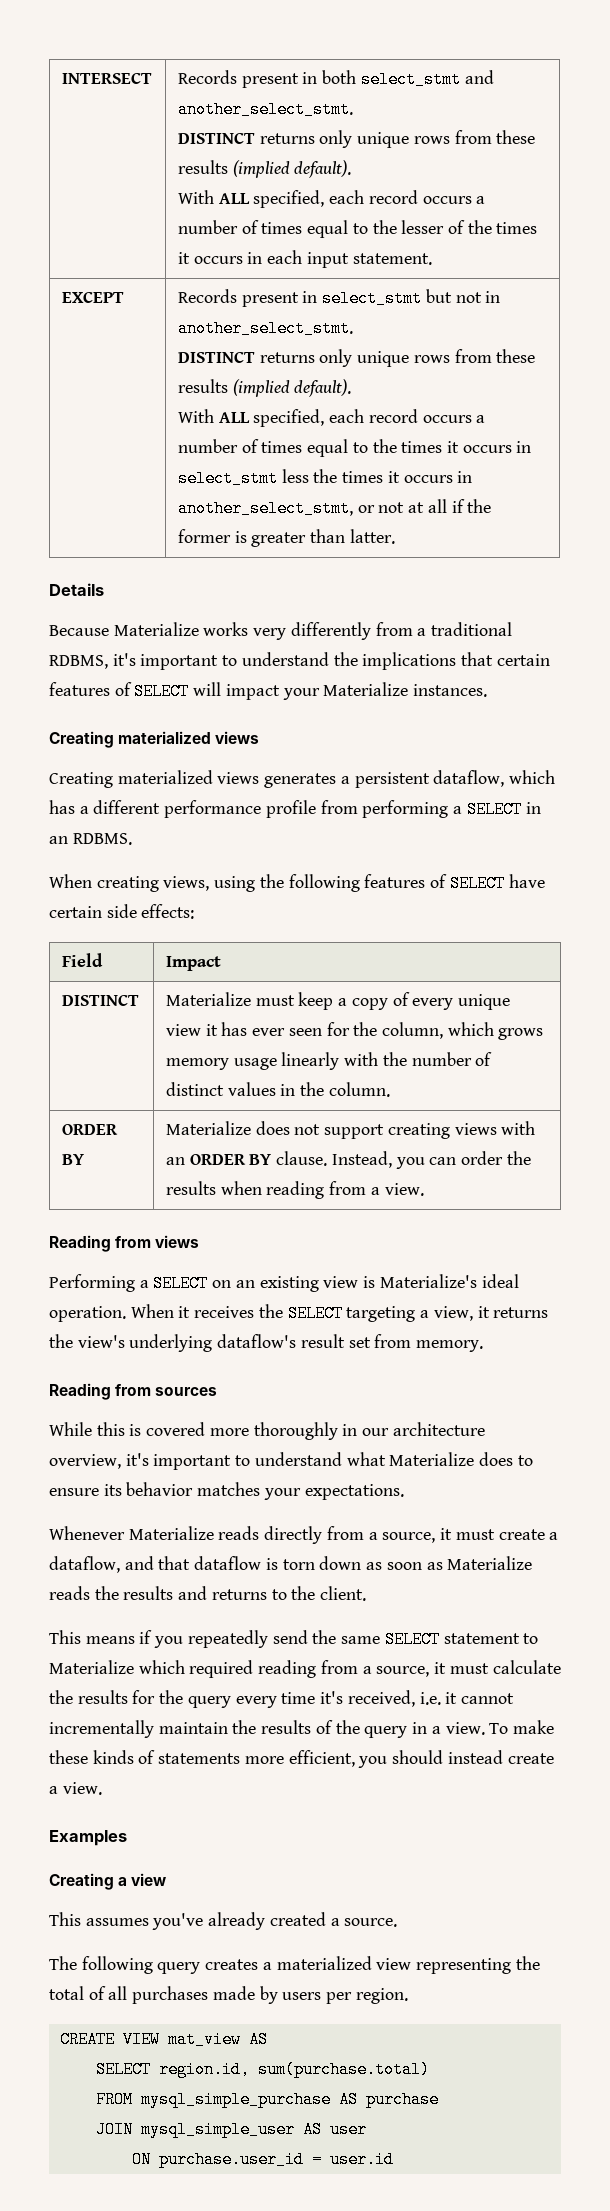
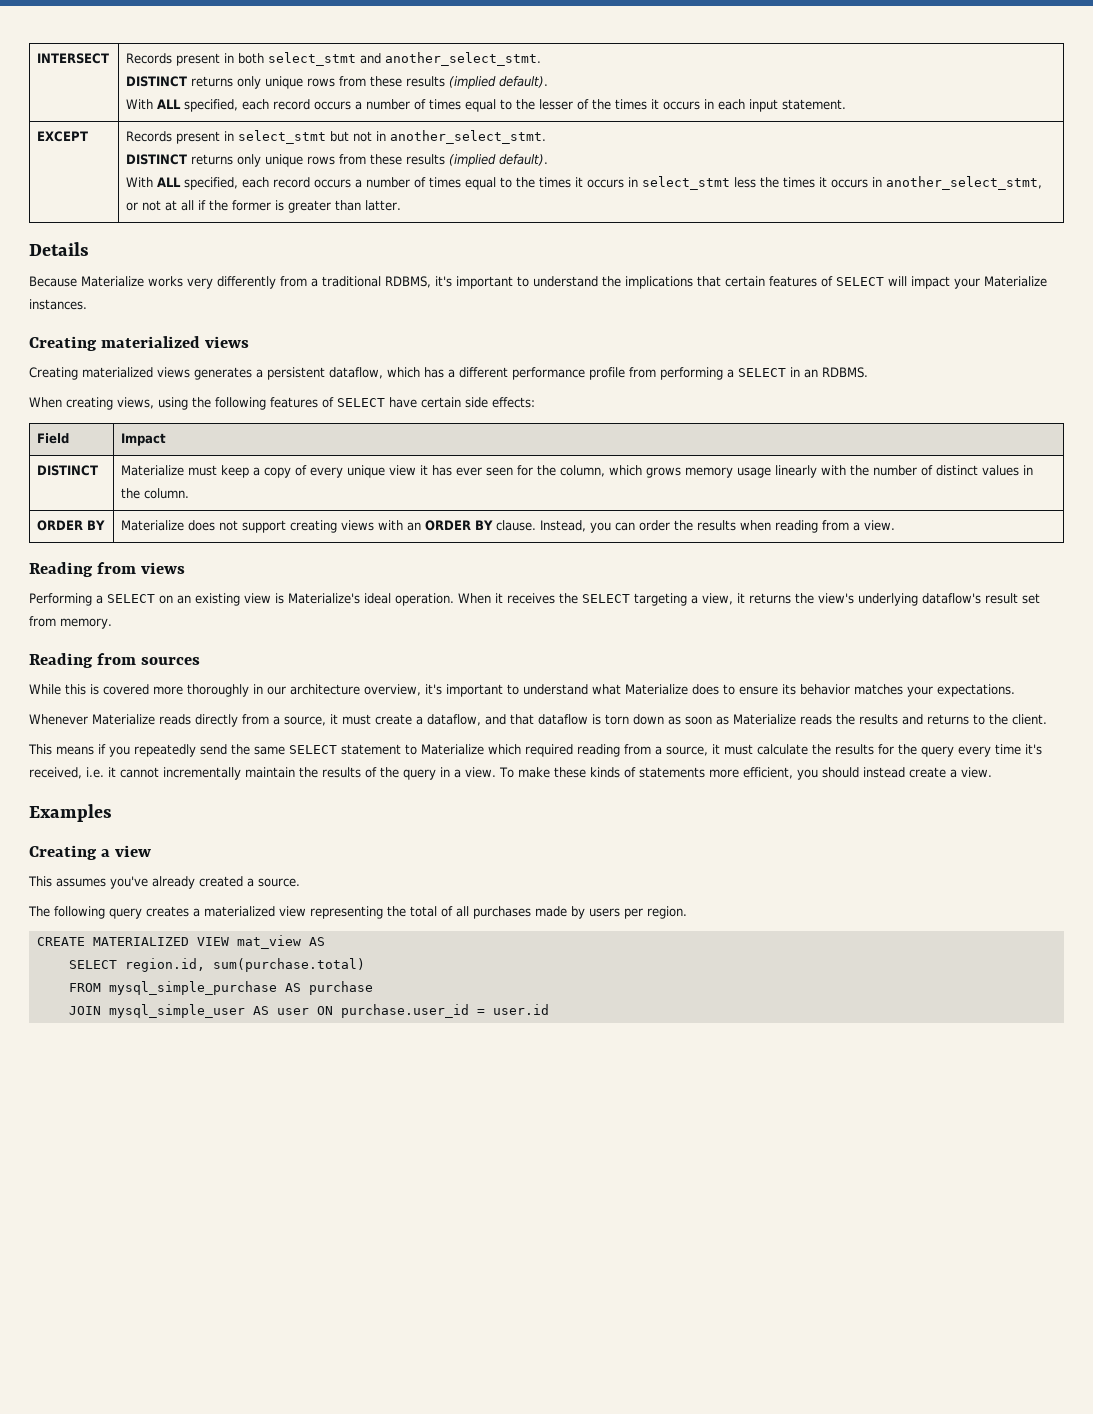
(115, 2039) none -> [92,937,189,946] MATERIALIZED
(367, 2129) // -> (309, 1011) none

